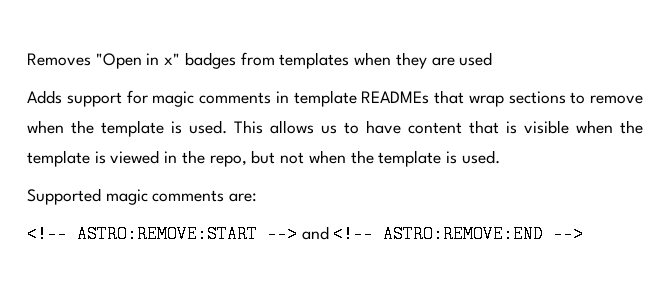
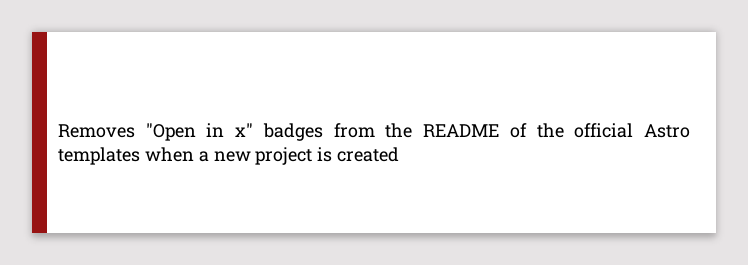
[279,52,493,69] [27,90,643,107] [27,120,643,137] [27,150,500,167] [27,188,258,205] [27,225,584,243] templates when they are used // Adds support for magic comments in template READMEs that wrap sections to remove when the template is used. This allows us to have content that is visible when the template is viewed in the repo, but not when the template is used. // Supported magic comments are: // <!-- ASTRO:REMOVE:START --> and <!-- ASTRO:REMOVE:END --> -> [385,123,691,138] [58,147,400,165] the README of the official Astro templates when a new project is created

